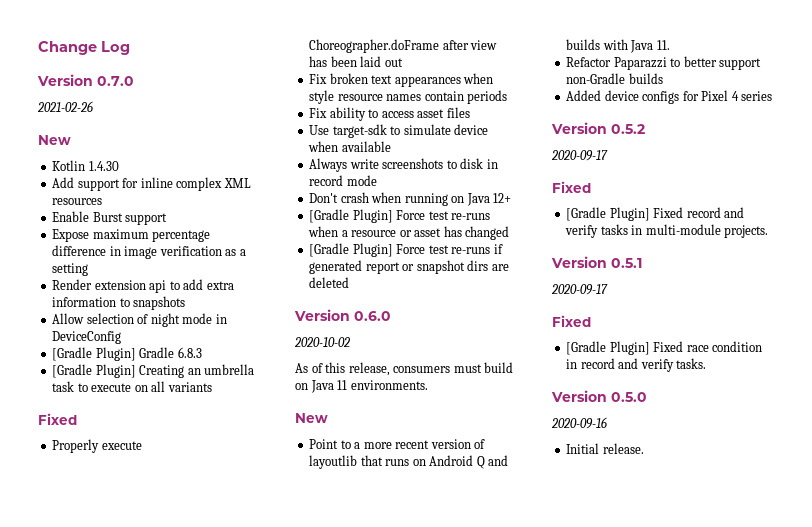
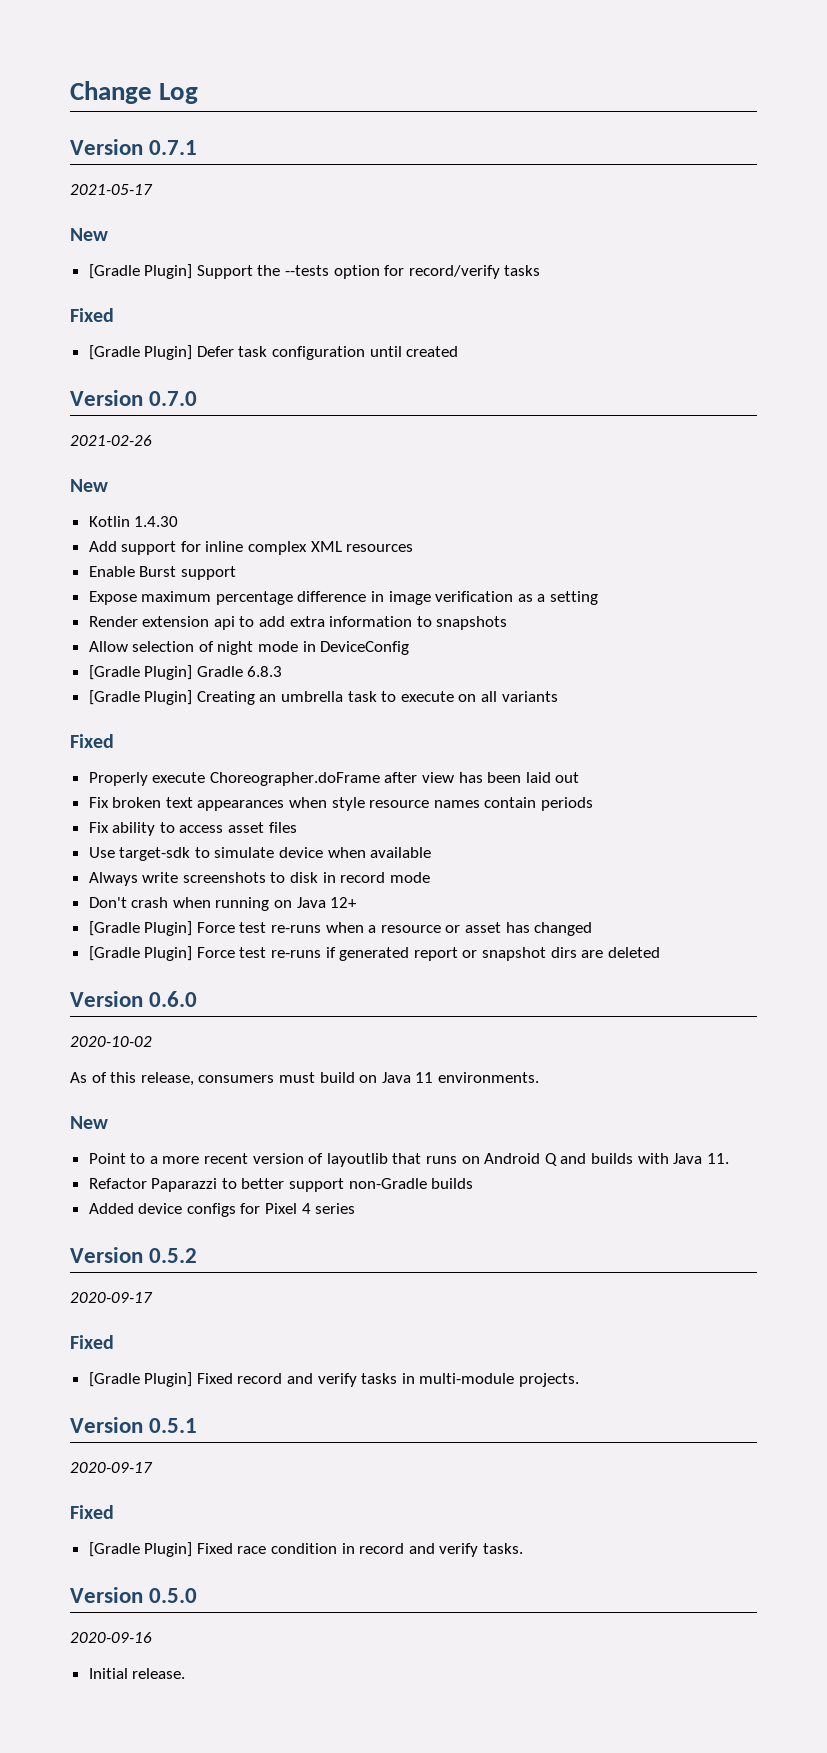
(130, 48) none -> [70,139,198,155] [70,184,153,195] [70,228,108,241] [88,264,541,279] [70,308,114,322] [88,345,459,360] // Version 0.7.1 // 2021-05-17 // New // [Gradle Plugin] Support the --tests option for record/verify tasks // Fixed // [Gradle Plugin] Defer task configuration until created

